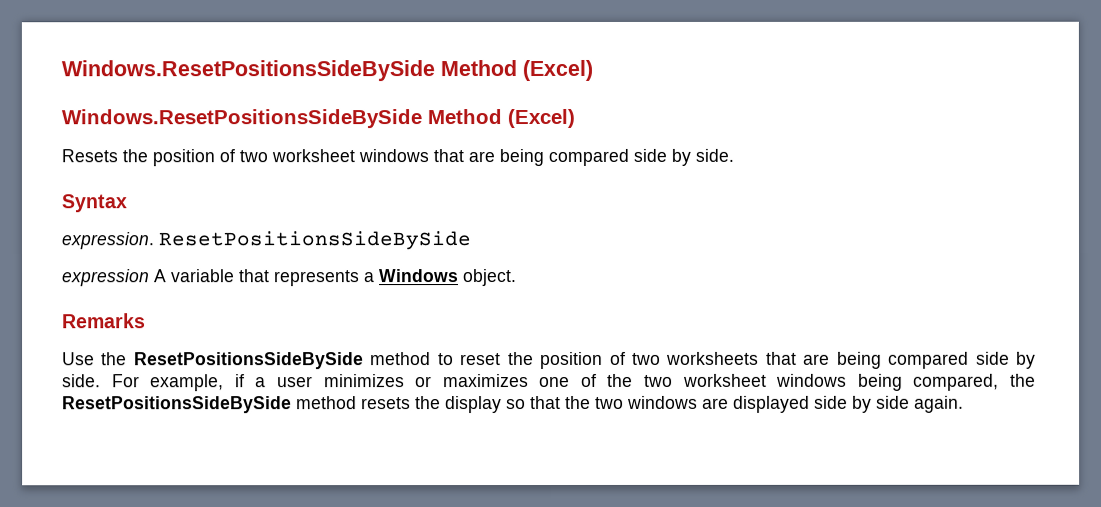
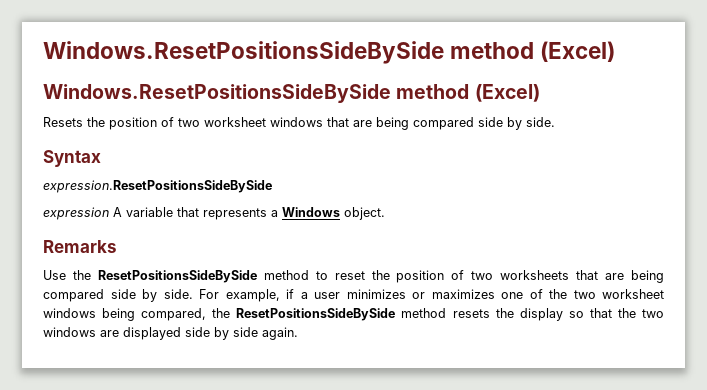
[61,60,517,82] Windows.ResetPositionsSideBySide Method -> [43,41,535,64] Windows.ResetPositionsSideBySide method
[427,109,502,125] Method -> [396,84,470,99] method
[61,231,471,251] expression. ResetPositionsSideBySide -> [43,180,272,193] expression.ResetPositionsSideBySide

